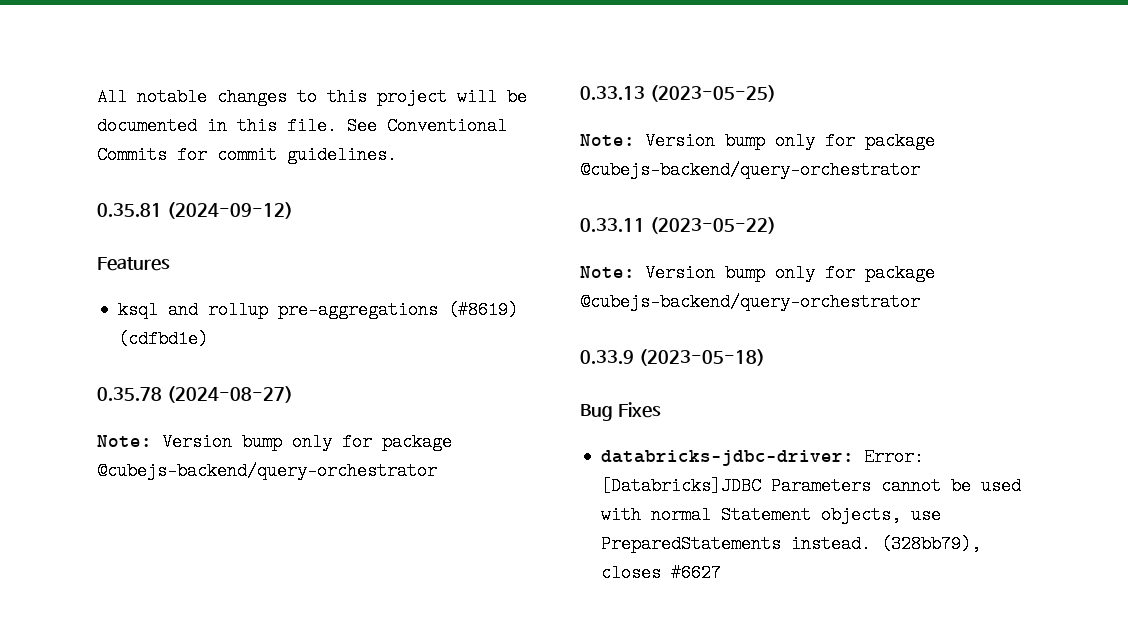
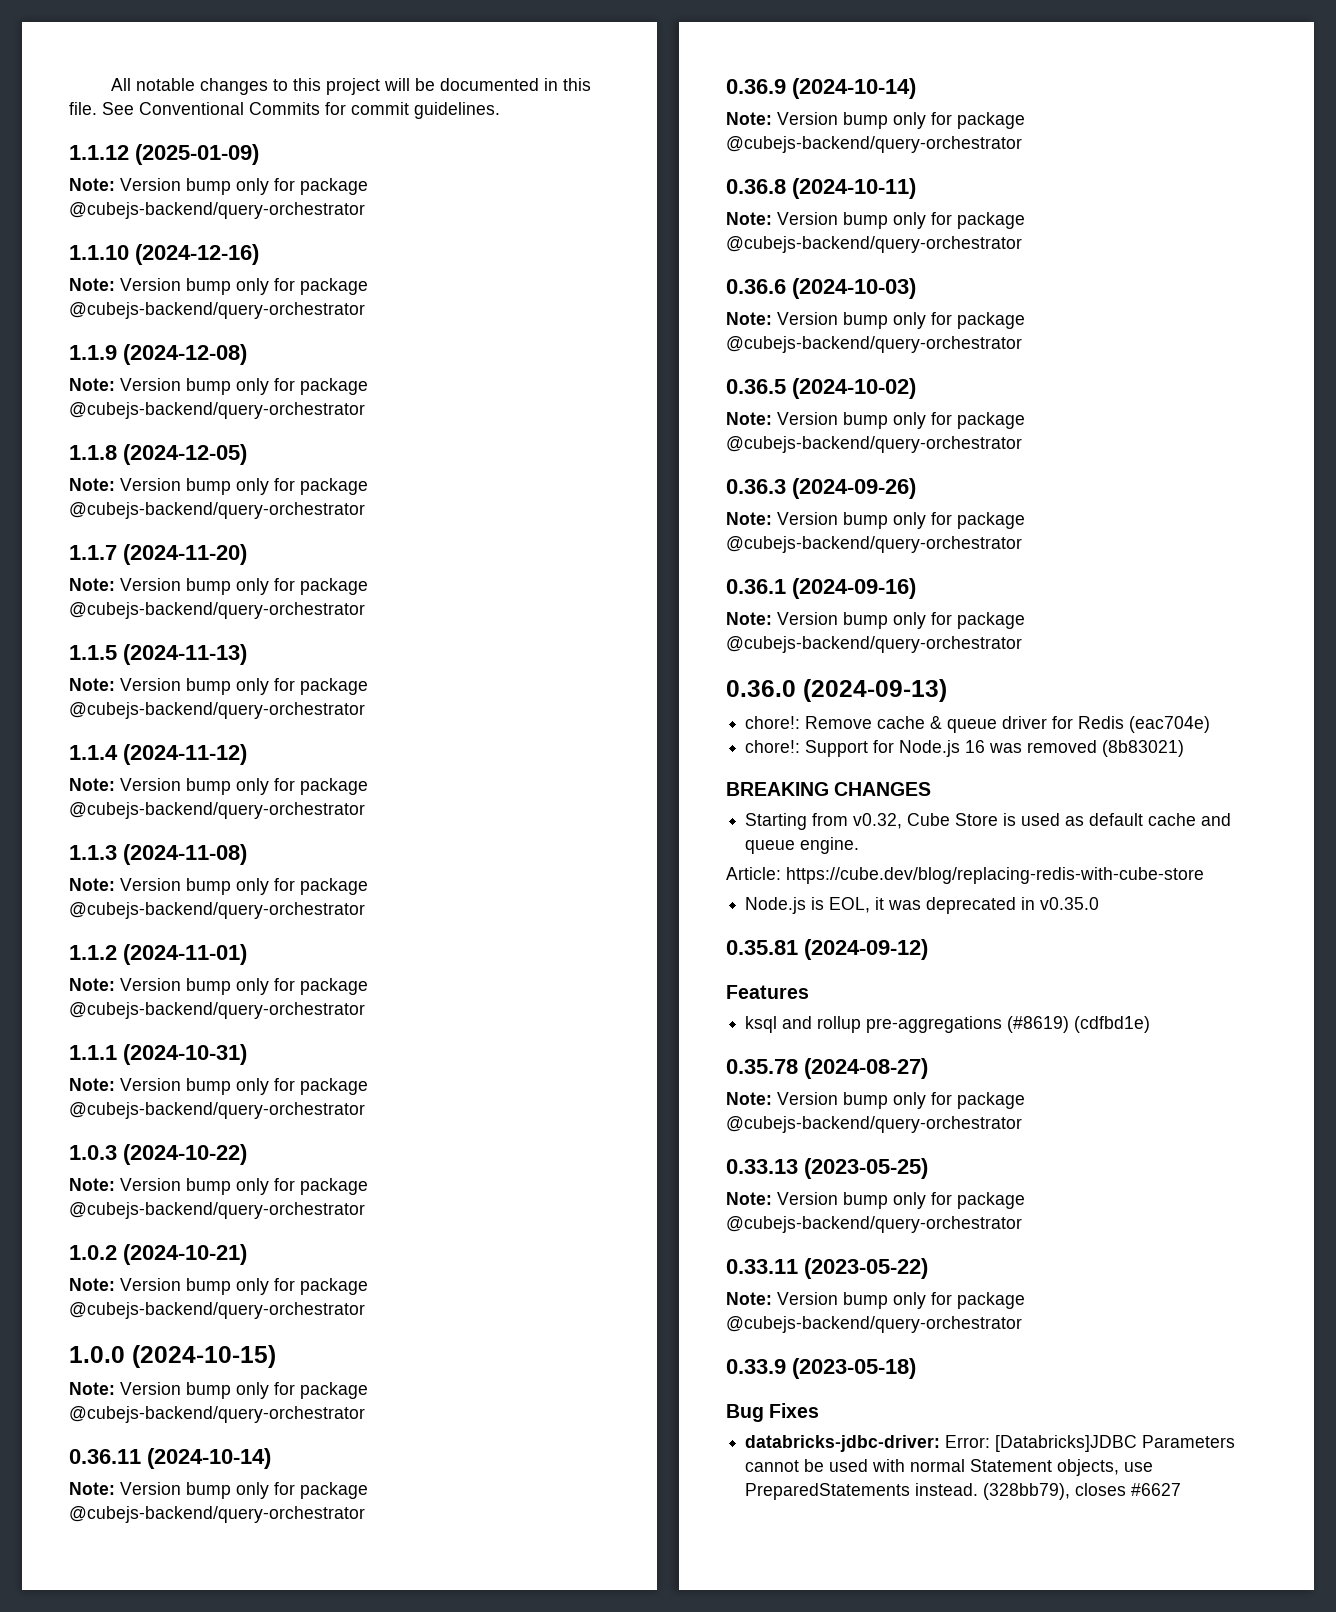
(397, 155) none -> [69,144,259,165] [69,178,368,195] [69,202,365,219] [69,244,259,265] [69,278,368,295] [69,302,365,319] [69,344,247,365] [69,378,368,395] [69,402,365,419] [69,444,247,465] [69,478,368,495] [69,502,365,519] [69,544,247,565] [69,578,368,595] [69,602,365,619] [69,644,247,665] [69,678,368,695] [69,702,365,719] [69,744,247,765] [69,778,368,795] [69,802,365,819] [69,844,247,865] [69,878,368,895] [69,902,365,919] [69,944,247,965] [69,978,368,995] [69,1002,365,1019] [69,1044,247,1065] [69,1078,368,1095] [69,1102,365,1119] [69,1144,247,1165] [69,1178,368,1195] [69,1202,365,1219] [69,1244,247,1265] [69,1278,368,1295] [69,1302,365,1319] [69,1345,276,1368] [69,1382,368,1399] [69,1406,365,1423] [69,1448,271,1469] [69,1482,368,1499] [69,1506,365,1523] [726,78,916,99] [726,112,1025,129] [726,136,1022,153] [726,178,916,199] [726,212,1025,229] [726,236,1022,253] [726,278,916,299] [726,312,1025,329] [726,336,1022,353] [726,378,916,399] [726,412,1025,429] [726,436,1022,453] [726,478,916,499] [726,512,1025,529] [726,536,1022,553] [726,578,916,599] [726,612,1025,629] [726,636,1022,653] [726,679,947,702] [745,716,1211,733] [745,740,1185,757] [726,782,932,796] [745,813,1232,830] [745,837,860,854] [726,867,1204,884] [745,897,1100,914] // 1.1.12 (2025-01-09) // Note: Version bump only for package @cubejs-backend/query-orchestrator // 1.1.10 (2024-12-16) // Note: Version bump only for package @cubejs-backend/query-orchestrator // 1.1.9 (2024-12-08) // Note: Version bump only for package @cubejs-backend/query-orchestrator // 1.1.8 (2024-12-05) // Note: Version bump only for package @cubejs-backend/query-orchestrator // 1.1.7 (2024-11-20) // Note: Version bump only for package @cubejs-backend/query-orchestrator // 1.1.5 (2024-11-13) // Note: Version bump only for package @cubejs-backend/query-orchestrator // 1.1.4 (2024-11-12) // Note: Version bump only for package @cubejs-backend/query-orchestrator // 1.1.3 (2024-11-08) // Note: Version bump only for package @cubejs-backend/query-orchestrator // 1.1.2 (2024-11-01) // Note: Version bump only for package @cubejs-backend/query-orchestrator // 1.1.1 (2024-10-31) // Note: Version bump only for package @cubejs-backend/query-orchestrator // 1.0.3 (2024-10-22) // Note: Version bump only for package @cubejs-backend/query-orchestrator // 1.0.2 (2024-10-21) // Note: Version bump only for package @cubejs-backend/query-orchestrator // 1.0.0 (2024-10-15) // Note: Version bump only for package @cubejs-backend/query-orchestrator // 0.36.11 (2024-10-14) // Note: Version bump only for package @cubejs-backend/query-orchestrator // 0.36.9 (2024-10-14) // Note: Version bump only for package @cubejs-backend/query-orchestrator // 0.36.8 (2024-10-11) // Note: Version bump only for package @cubejs-backend/query-orchestrator // 0.36.6 (2024-10-03) // Note: Version bump only for package @cubejs-backend/query-orchestrator // 0.36.5 (2024-10-02) // Note: Version bump only for package @cubejs-backend/query-orchestrator // 0.36.3 (2024-09-26) // Note: Version bump only for package @cubejs-backend/query-orchestrator // 0.36.1 (2024-09-16) // Note: Version bump only for package @cubejs-backend/query-orchestrator // 0.36.0 (2024-09-13) // chore!: Remove cache & queue driver for Redis (eac704e) // chore!: Support for Node.js 16 was removed (8b83021) // BREAKING CHANGES // Starting from v0.32, Cube Store is used as default cache and queue engine. // Article: https://cube.dev/blog/replacing-redis-with-cube-store // Node.js is EOL, it was deprecated in v0.35.0

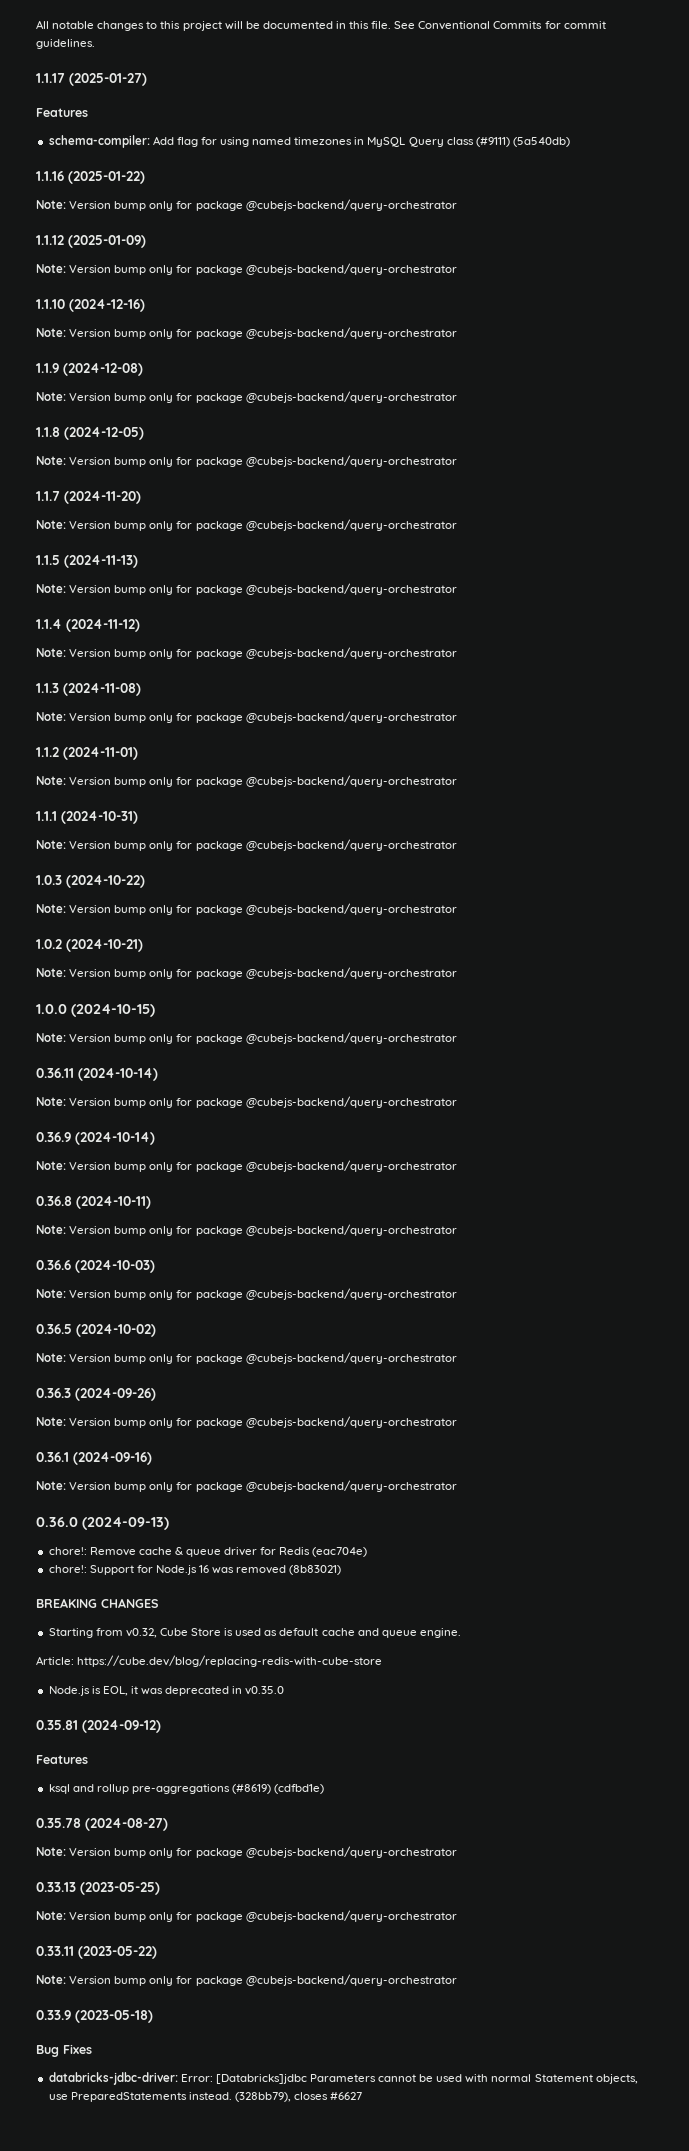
(500, 110) none -> [36,73,147,86] [36,108,88,117] [48,135,570,148] [36,171,145,184] [36,199,457,211] // 1.1.17 (2025-01-27) // Features // schema-compiler: Add flag for using named timezones in MySQL Query class (#9111) (5a540db) // 1.1.16 (2025-01-22) // Note: Version bump only for package @cubejs-backend/query-orchestrator
[995,1435,1138,1452] [Databricks]JDBC -> [215,2074,307,2084] [Databricks]jdbc

